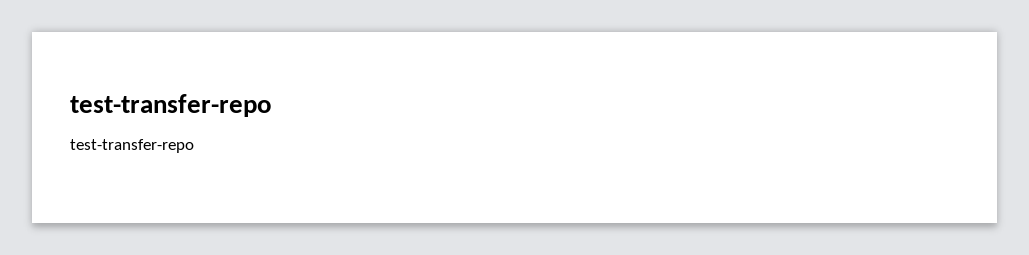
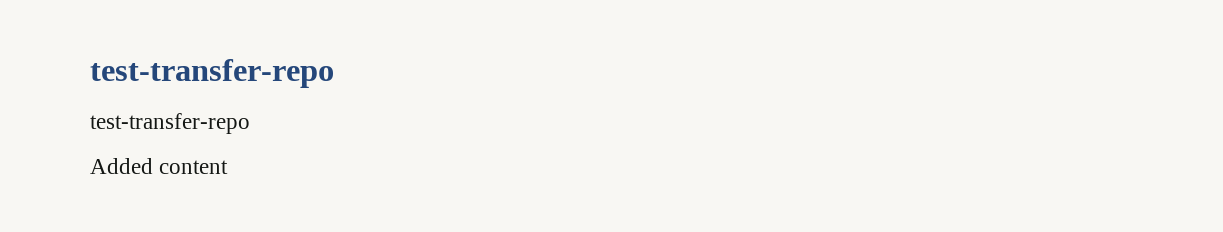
(194, 146) none -> [90,158,229,174] // Added content

